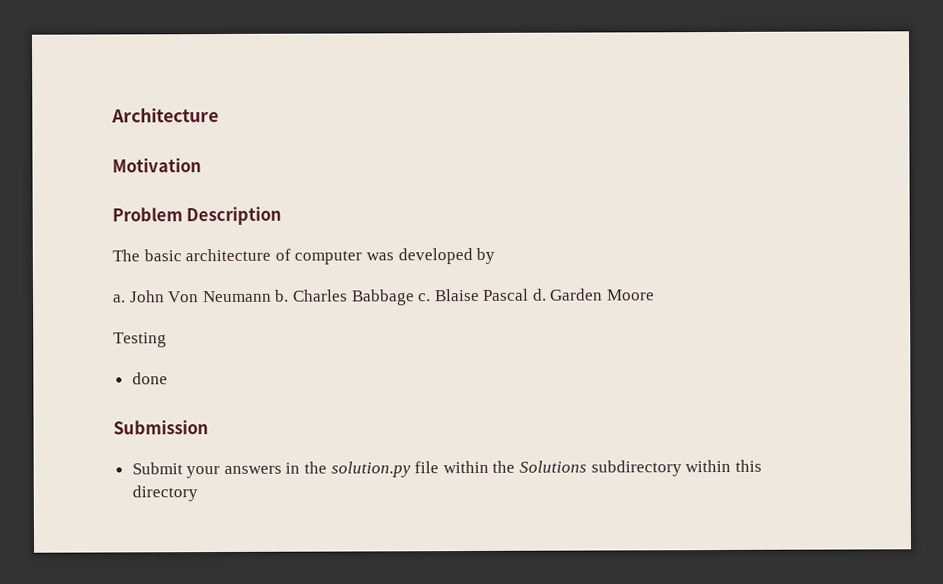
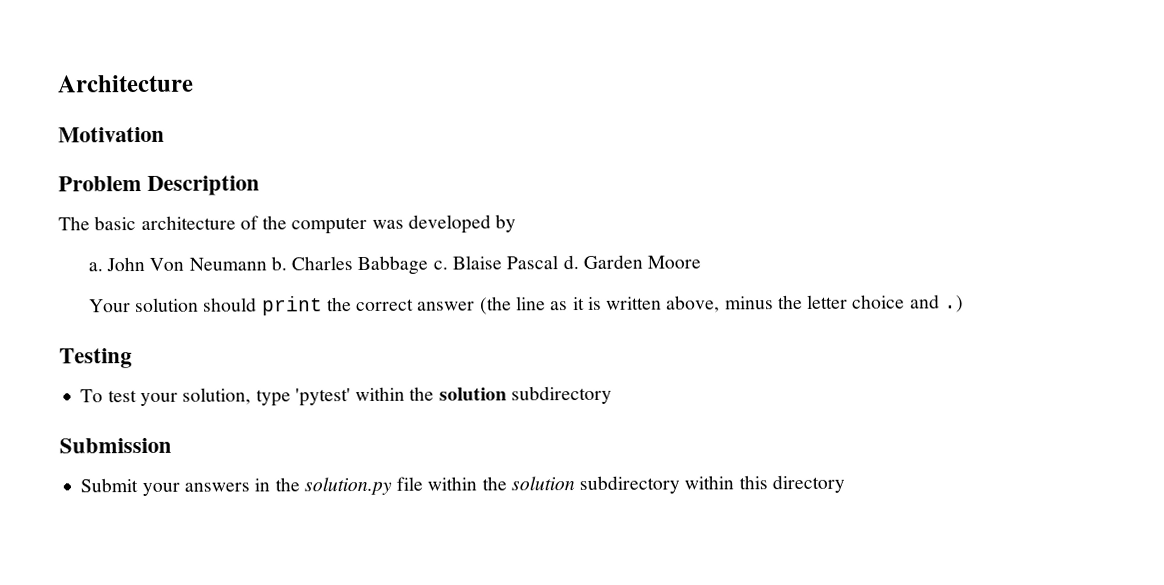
(291, 254) none -> [262,215,288,230] the
[113,332,167,348] [131,372,168,385] Testing // done -> [88,294,964,316] [59,348,132,369] [80,385,612,407] Your solution should print the correct answer (the line as it is written above, minus the letter choice and .) // Testing // To test your solution, type 'pytest' within the solution subdirectory
[519,460,588,473] Solutions -> [510,476,575,491] solution

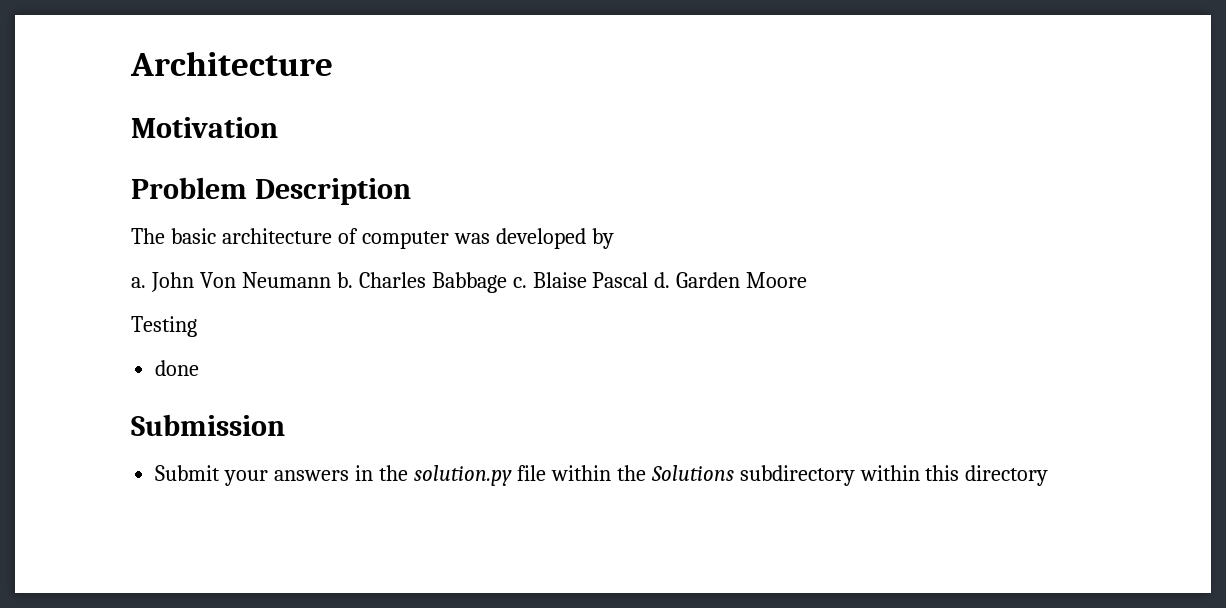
[262,215,288,230] the -> (358, 236) none
[88,294,964,316] [59,348,132,369] [80,385,612,407] Your solution should print the correct answer (the line as it is written above, minus the letter choice and .) // Testing // To test your solution, type 'pytest' within the solution subdirectory -> [131,316,197,337] [155,360,200,376] Testing // done
[510,476,575,491] solution -> [650,465,734,481] Solutions

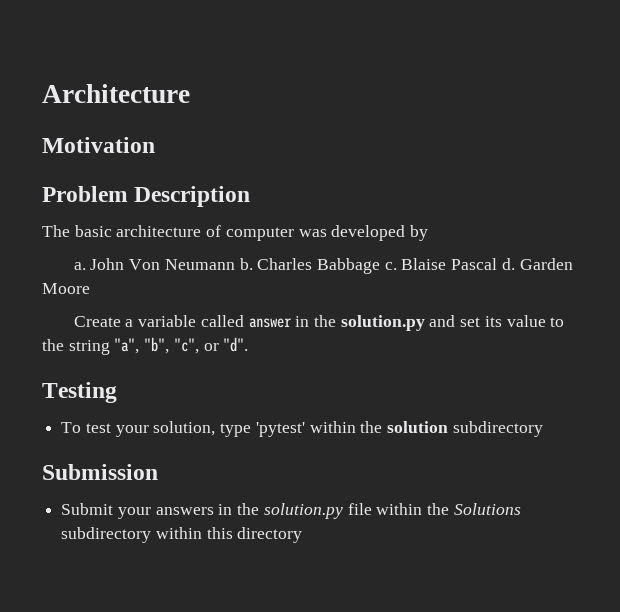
[131,316,197,337] [155,360,200,376] Testing // done -> [73,315,565,331] [42,337,249,355] [42,382,117,403] [61,421,543,437] Create a variable called answer in the solution.py and set its value to the string "a", "b", "c", or "d". // Testing // To test your solution, type 'pytest' within the solution subdirectory

